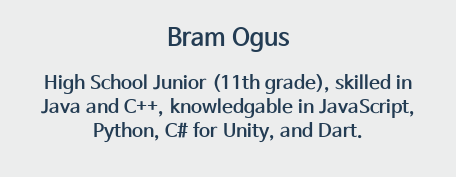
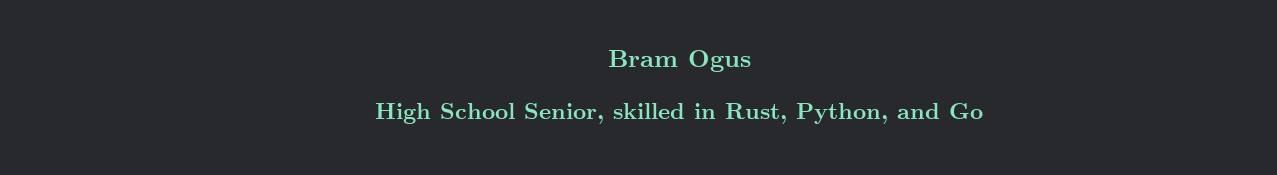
[153,74,412,94] [41,98,415,118] [93,122,363,143] Junior (11th grade), skilled in Java and C++, knowledgable in JavaScript, Python, C# for Unity, and Dart. -> [524,103,983,124] Senior, skilled in Rust, Python, and Go

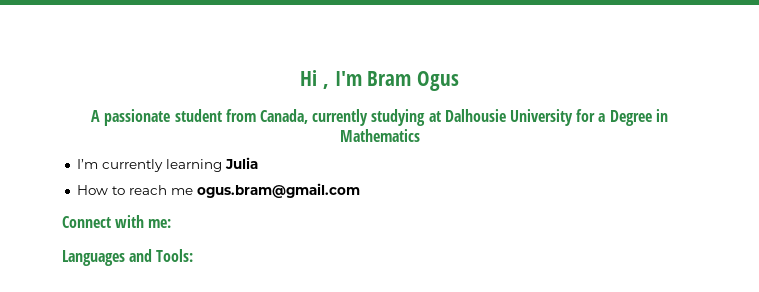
(607, 58) none -> [300,70,362,89] Hi , I'm
[375,103,983,124] High School Senior, skilled in Rust, Python, and Go -> [91,109,668,126] [339,129,420,142] [76,157,258,172] [76,183,360,198] [62,215,172,228] [62,249,194,266] A passionate student from Canada, currently studying at Dalhousie University for a Degree in Mathematics // I’m currently learning Julia // How to reach me ogus.bram@gmail.com // Connect with me: // Languages and Tools:

